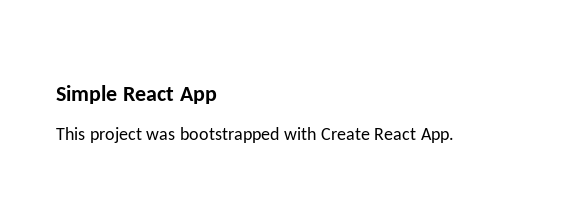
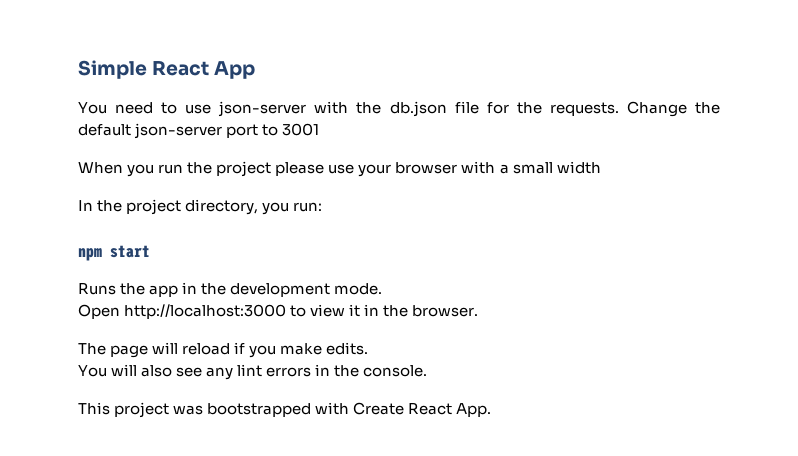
(217, 95) none -> [78,101,721,117] [78,123,320,139] [78,161,601,177] [78,199,323,215] [78,245,150,261] [78,282,383,297] [78,304,479,319] [78,342,369,358] [78,364,428,380] // You need to use json-server with the db.json file for the requests. Change the default json-server port to 3001 // When you run the project please use your browser with a small width // In the project directory, you run: // npm start // Runs the app in the development mode. // Open http://localhost:3000 to view it in the browser. // The page will reload if you make edits. // You will also see any lint errors in the console.

